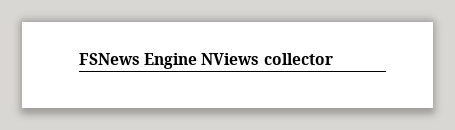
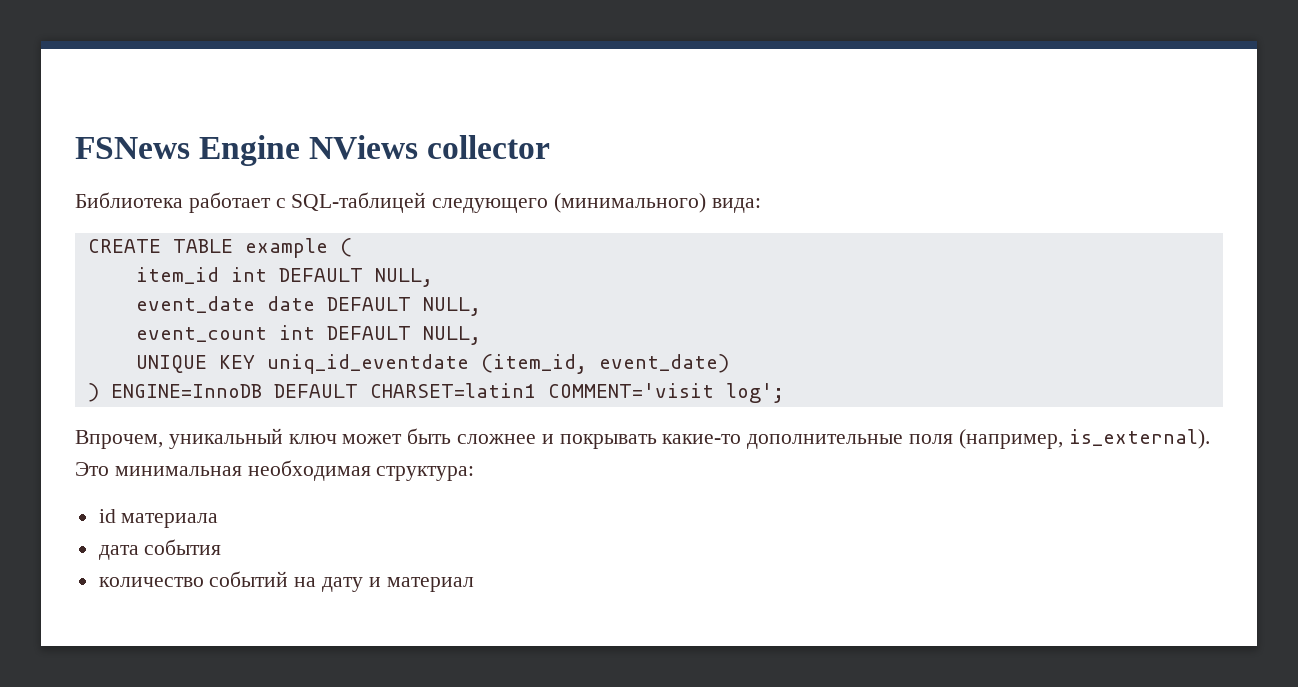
(333, 59) none -> [75,192,761,213] [87,238,352,258] [135,267,433,287] [135,296,481,316] [135,325,481,345] [135,354,729,374] [87,383,784,403] [75,428,1210,449] [75,460,475,481] [98,509,219,528] [98,539,222,560] [98,571,474,592] // Библиотека работает с SQL-таблицей следующего (минимального) вида: // CREATE TABLE example ( // item_id int DEFAULT NULL, // event_date date DEFAULT NULL, // event_count int DEFAULT NULL, // UNIQUE KEY uniq_id_eventdate (item_id, event_date) // ) ENGINE=InnoDB DEFAULT CHARSET=latin1 COMMENT='visit log'; // Впрочем, уникальный ключ может быть сложнее и покрывать какие-то дополнительные поля (например, is_external). Это минимальная необходимая структура: // id материала // дата события // количество событий на дату и материал

